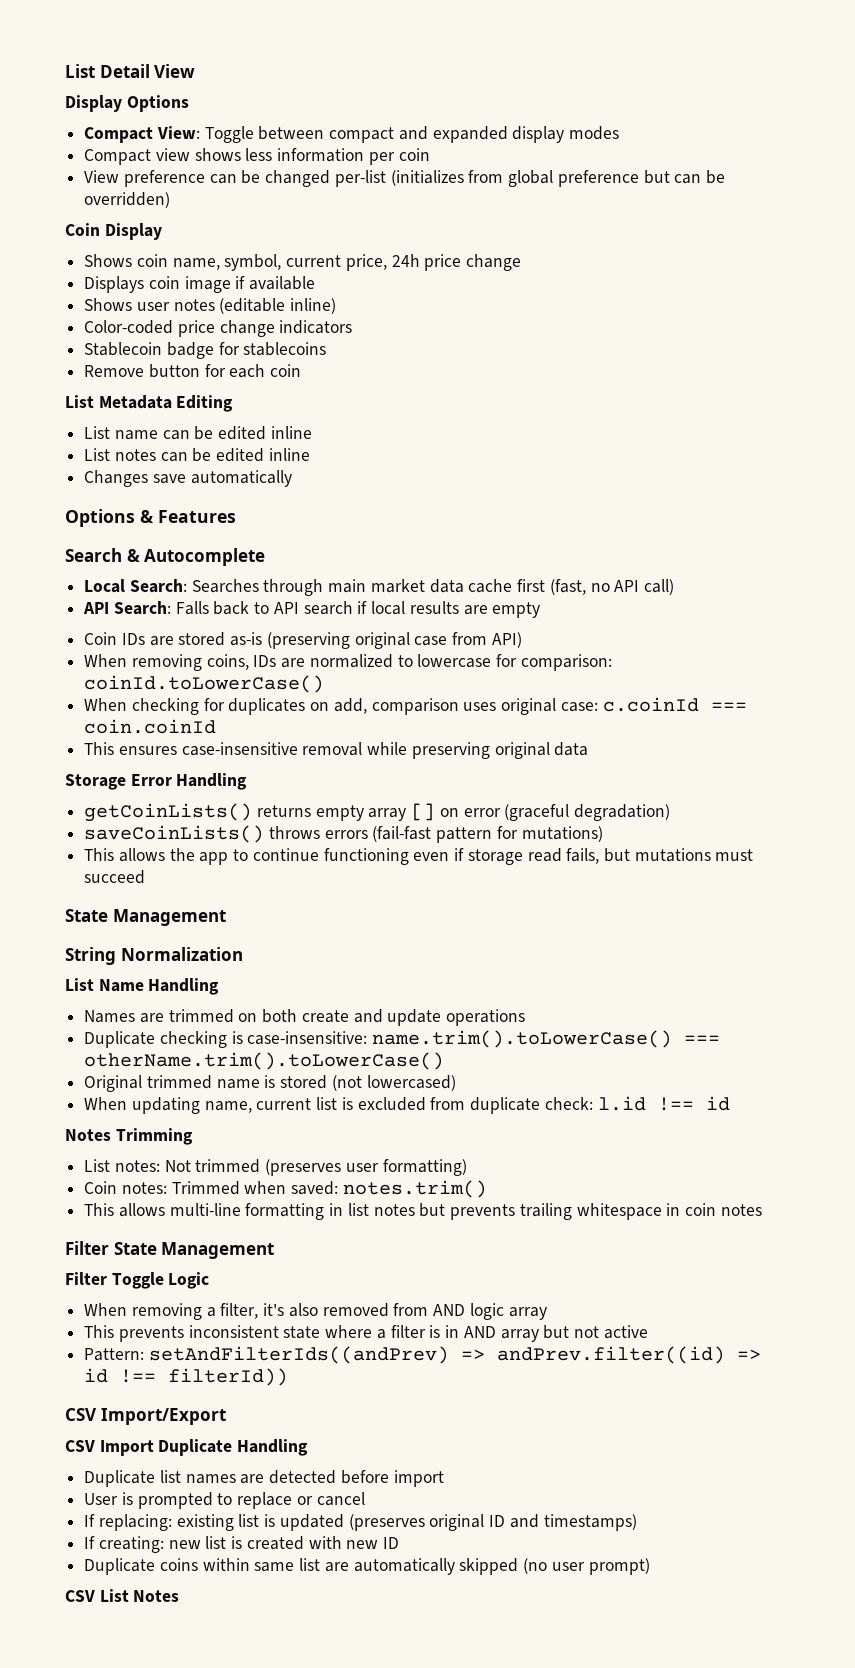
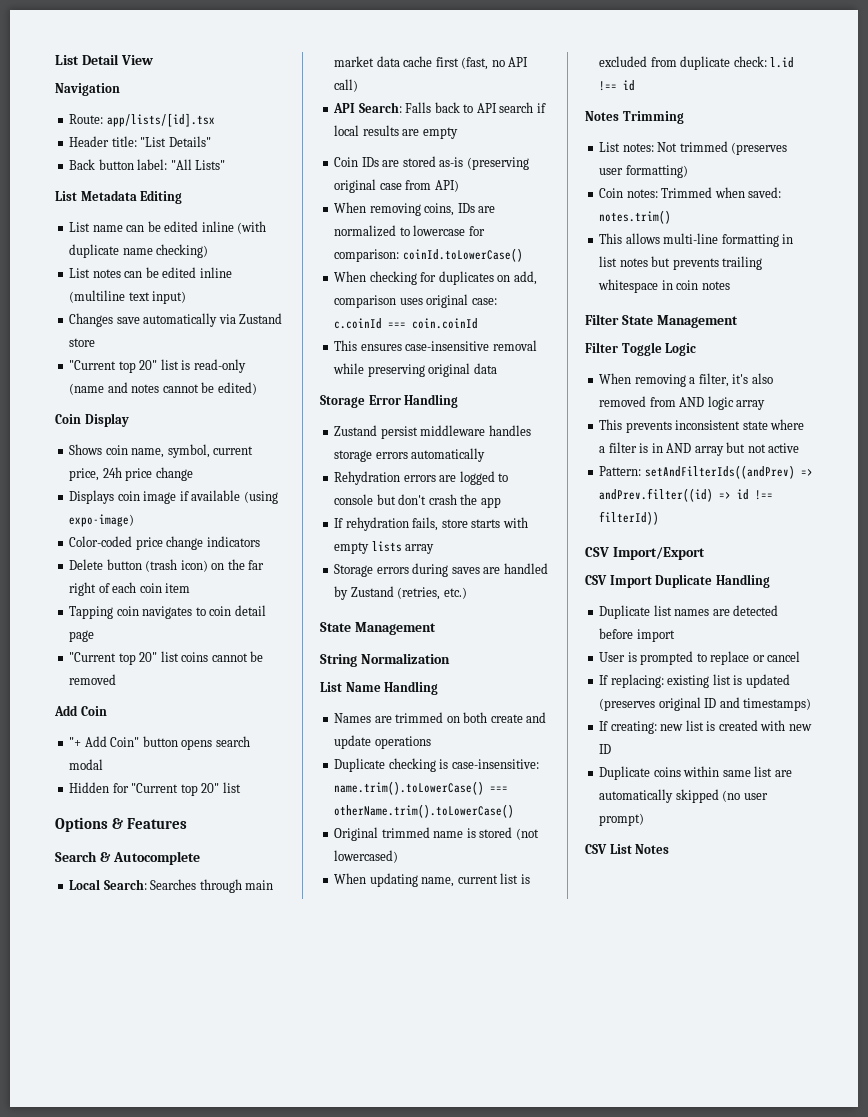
[65,95,189,112] [84,126,620,143] [84,148,430,165] [84,170,725,187] [84,192,171,208] Display Options // Compact View: Toggle between compact and expanded display modes // Compact view shows less information per coin // View preference can be changed per-list (initializes from global preference but can be overridden) -> [55,83,120,96] [69,113,215,127] [69,136,211,147] [69,159,226,170] [55,190,183,204] [69,221,267,234] [69,244,209,258] [69,267,232,278] [69,290,187,304] [69,313,283,327] [69,338,96,347] [69,359,246,373] [69,382,257,395] Navigation // Route: app/lists/[id].tsx // Header title: "List Details" // Back button label: "All Lists" // List Metadata Editing // List name can be edited inline (with duplicate name checking) // List notes can be edited inline (multiline text input) // Changes save automatically via Zustand store // "Current top 20" list is read-only (name and notes cannot be edited)
[84,298,337,314] // Shows user notes (editable inline) -> [243,491,278,504] [69,514,135,527] (using expo-image)
[84,342,327,359] [84,364,302,378] [65,395,234,412] [84,426,312,440] [84,448,310,462] [84,470,292,487] Stablecoin badge for stablecoins // Remove button for each coin // List Metadata Editing // List name can be edited inline // List notes can be edited inline // Changes save automatically -> [69,559,265,572] [69,582,191,596] [69,605,266,619] [69,630,95,642] [69,651,264,665] [69,674,117,685] [54,705,107,716] [69,736,250,750] [69,759,104,770] [69,782,241,796] Delete button (trash icon) on the far right of each coin item // Tapping coin navigates to coin detail page // "Current top 20" list coins cannot be removed // Add Coin // "+ Add Coin" button opens search modal // Hidden for "Current top 20" list
[84,803,671,822] [84,825,603,843] [84,848,754,865] [84,870,146,884] getCoinLists() returns empty array [] on error (graceful degradation) // saveCoinLists() throws errors (fail-fast pattern for mutations) // This allows the app to continue functioning even if storage read fails, but mutations must succeed -> [334,425,531,439] [334,448,486,462] [334,471,509,485] [334,494,501,508] [334,517,528,531] [334,541,435,554] [334,563,548,577] [334,586,467,600] Zustand persist middleware handles storage errors automatically // Rehydration errors are logged to console but don't crash the app // If rehydration fails, store starts with empty lists array // Storage errors during saves are handled by Zustand (retries, etc.)

